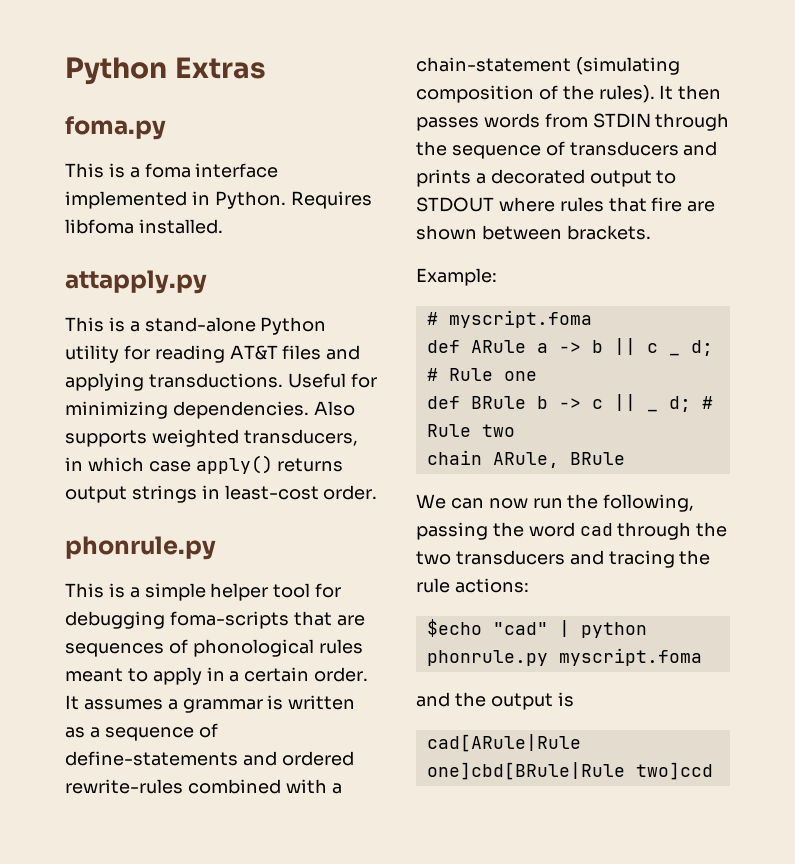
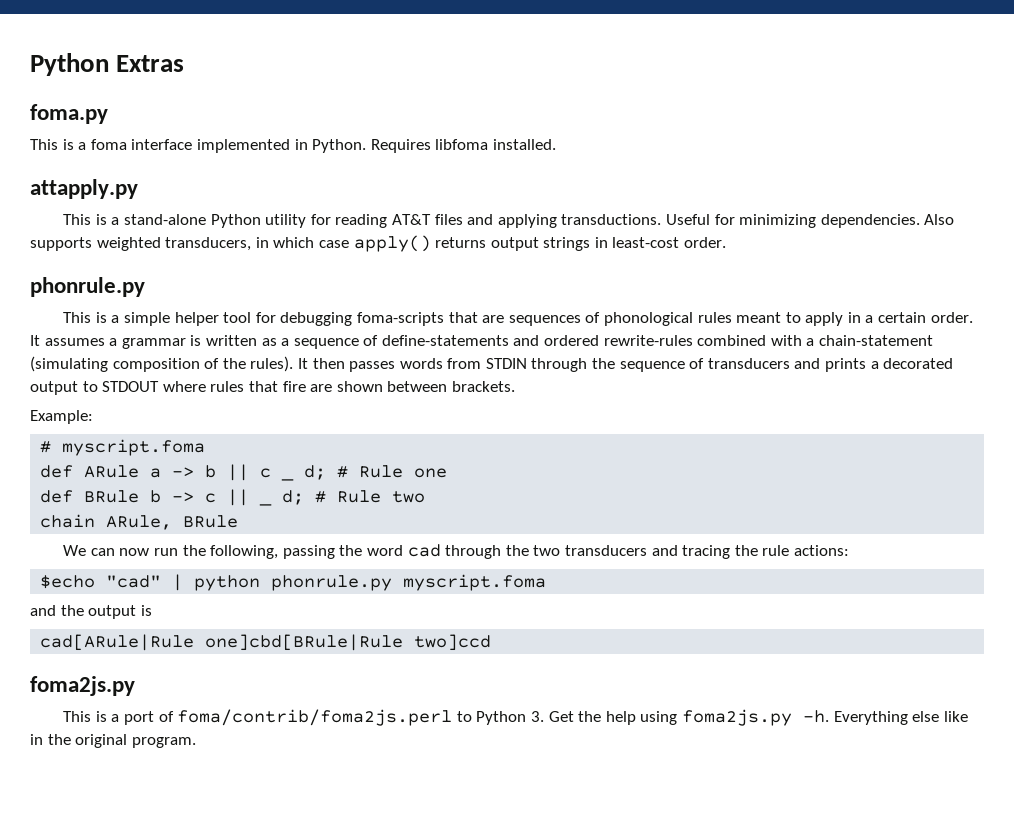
(713, 771) none -> [30,676,135,696] [63,709,968,726] [30,734,196,748] // foma2js.py // This is a port of foma/contrib/foma2js.perl to Python 3. Get the help using foma2js.py -h. Everything else like in the original program.

